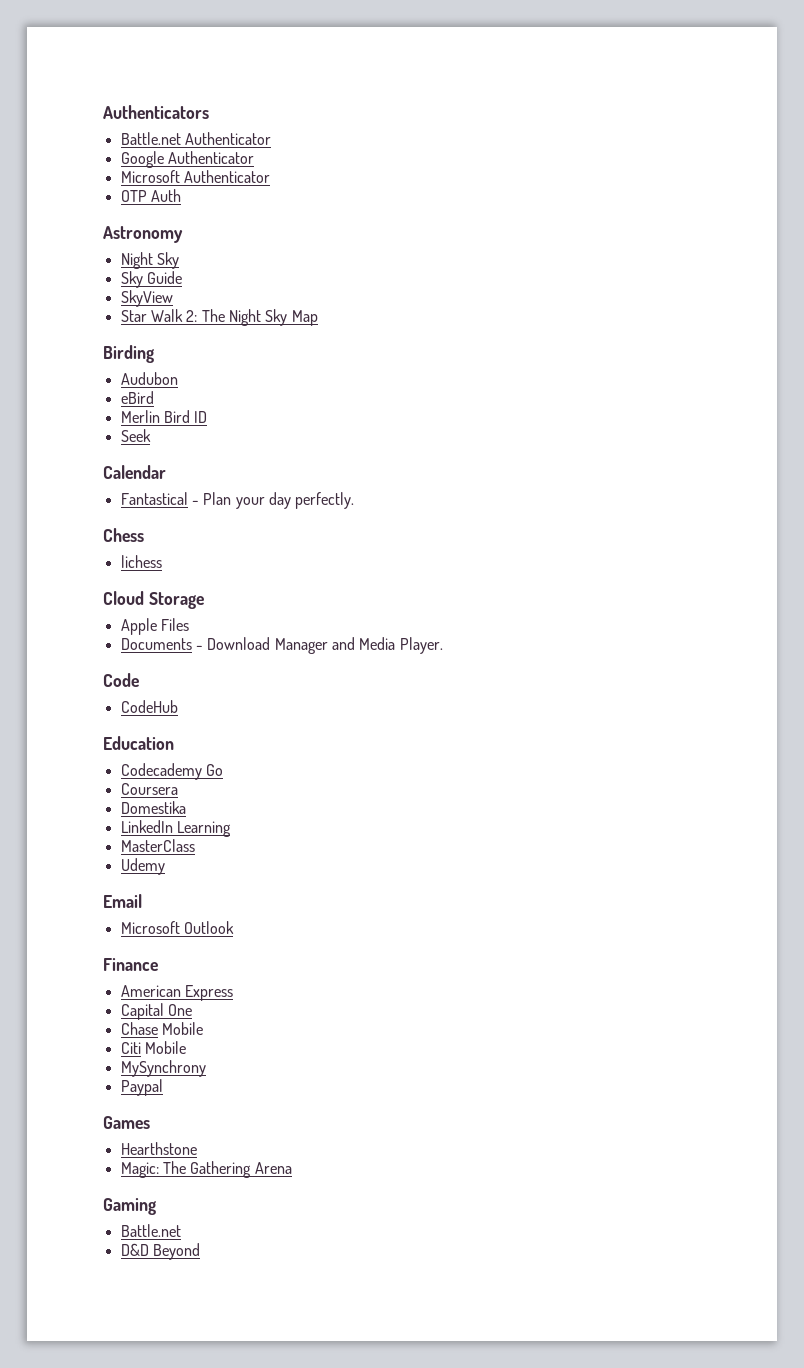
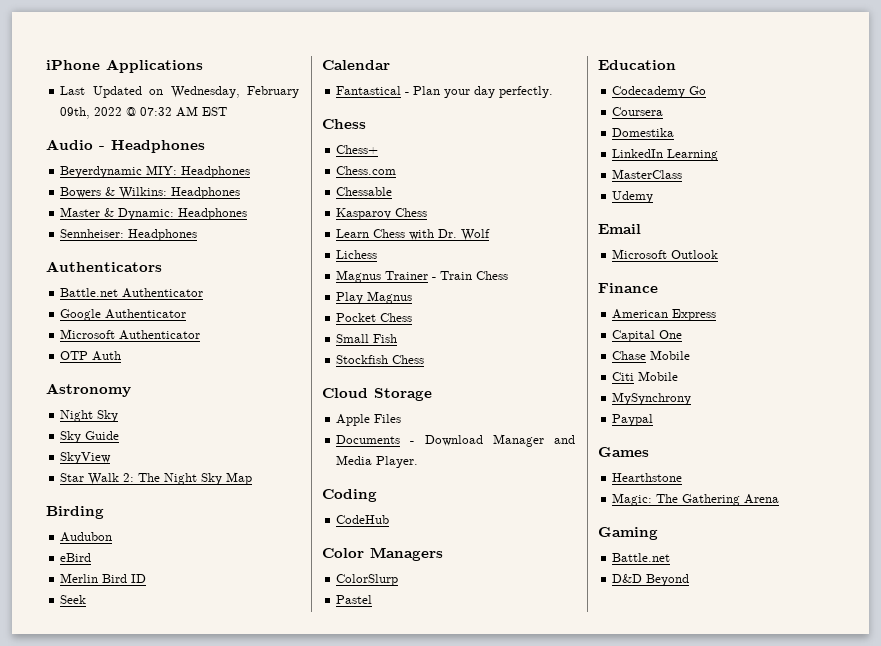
(103, 112) none -> [46,59,203,73] [60,86,299,98] [60,106,228,119] [46,139,205,153] [60,165,251,178] [60,187,241,199] [60,207,248,220] [60,229,198,241] iPhone Applications // Last Updated on Wednesday, February 09th, 2022 @ 07:32 AM EST // Audio - Headphones // Beyerdynamic MIY: Headphones // Bowers & Wilkins: Headphones // Master & Dynamic: Headphones // Sennheiser: Headphones //
[120,555,162,568] lichess -> [336,145,379,154] [336,166,397,175] [336,187,393,196] [336,208,428,220] [336,229,491,241] [336,250,378,259] [336,270,509,283] [336,291,413,304] [336,313,413,322] [336,334,398,343] [336,355,425,364] Chess+ // Chess.com // Chessable // Kasparov Chess // Learn Chess with Dr. Wolf // Lichess // Magnus Trainer - Train Chess // Play Magnus // Pocket Chess // Small Fish // Stockfish Chess
[103,673,139,687] Code -> [322,489,377,502] Coding
(178, 706) none -> [322,547,443,561] [336,574,399,586] [336,595,373,604] // Color Managers // ColorSlurp // Pastel

